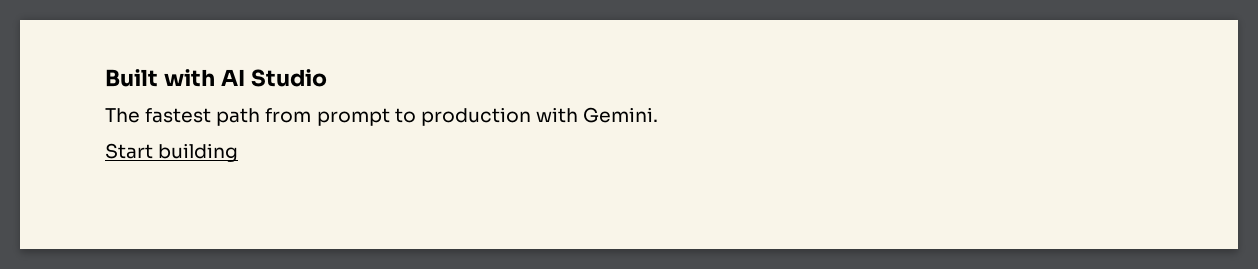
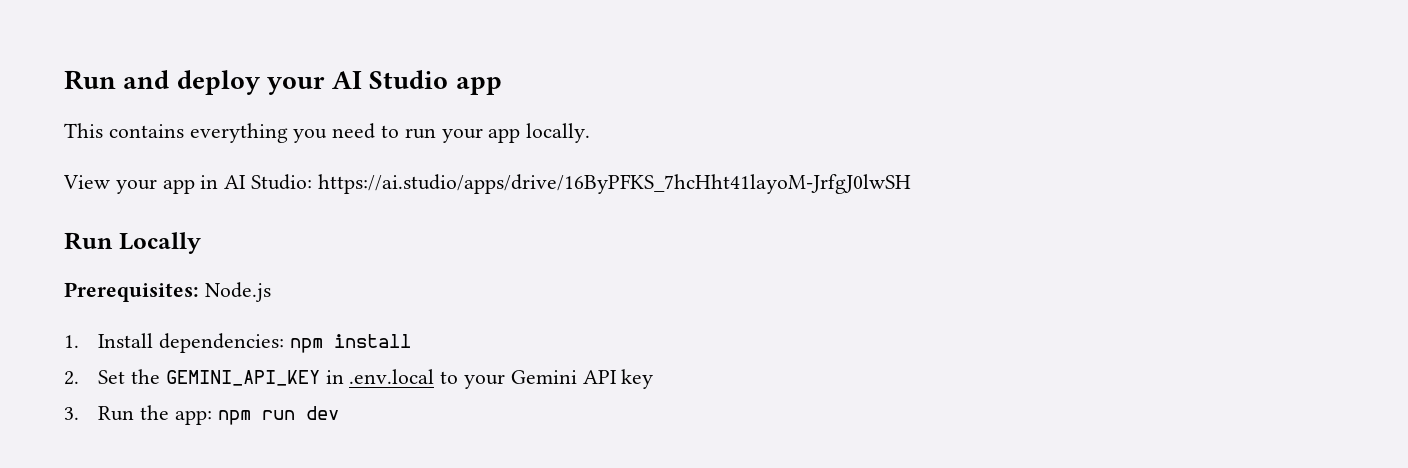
[105,69,327,87] [105,107,659,126] [105,143,239,162] Built with AI Studio // The fastest path from prompt to production with Gemini. // Start building -> [64,70,502,95] [64,123,591,143] [63,174,911,194] [64,232,201,254] [64,282,271,302] [64,333,411,353] [64,369,654,389] [64,405,339,425] Run and deploy your AI Studio app // This contains everything you need to run your app locally. // View your app in AI Studio: https://ai.studio/apps/drive/16ByPFKS_7hcHht41layoM-JrfgJ0lwSH // Run Locally // Prerequisites: Node.js // 1. Install dependencies: npm install // 2. Set the GEMINI_API_KEY in .env.local to your Gemini API key // 3. Run the app: npm run dev

